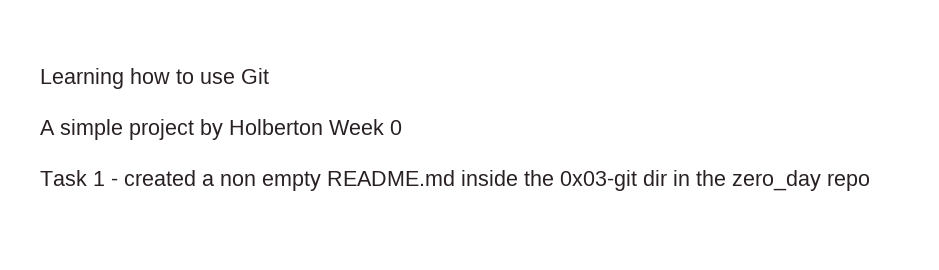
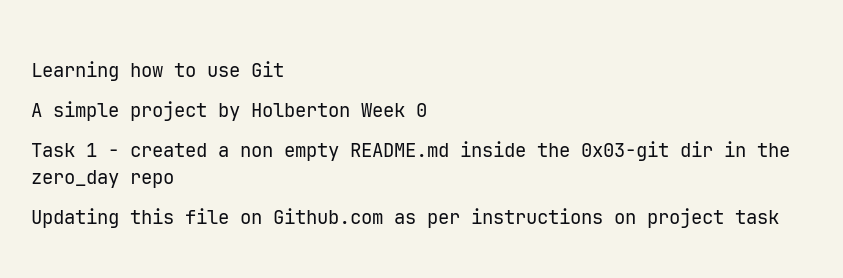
(870, 182) none -> [31,208,779,228] // Updating this file on Github.com as per instructions on project task

